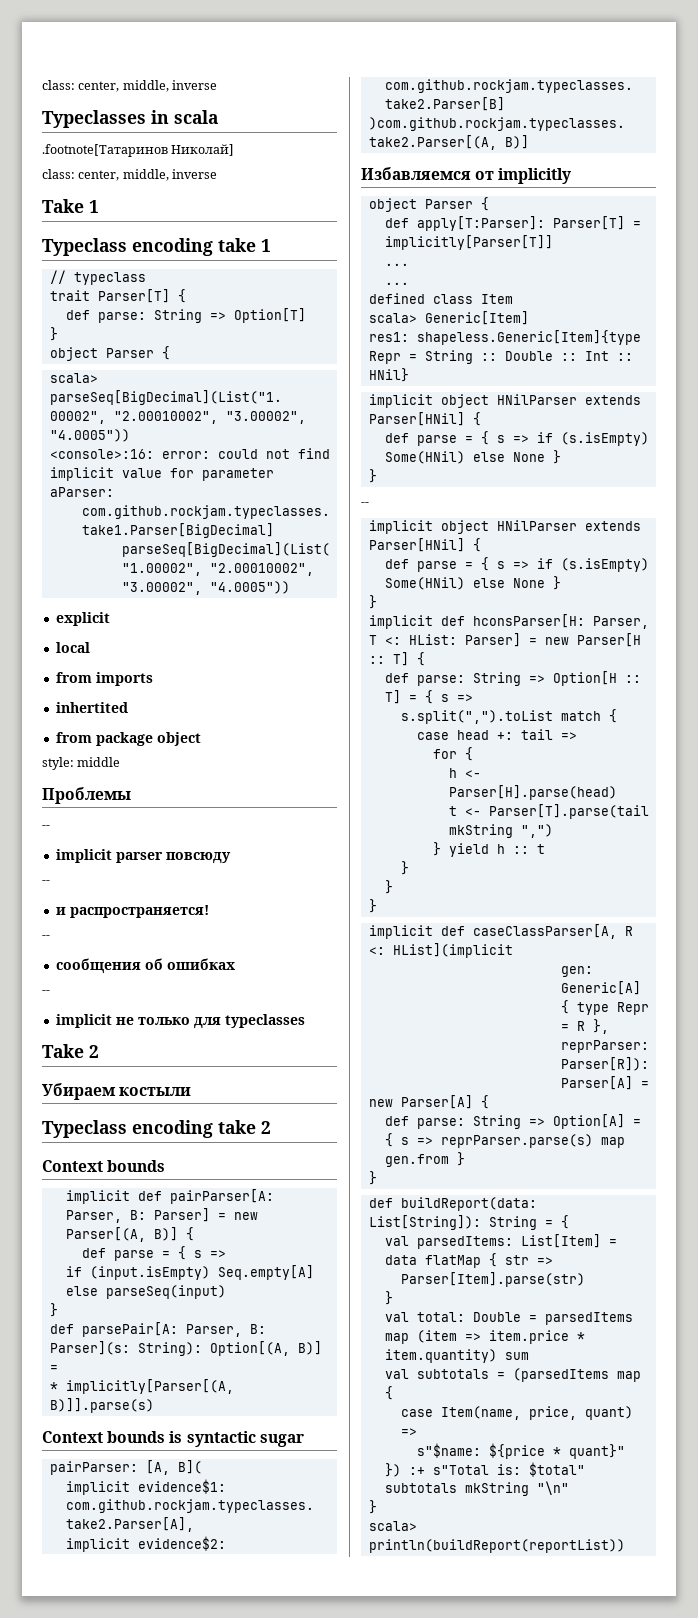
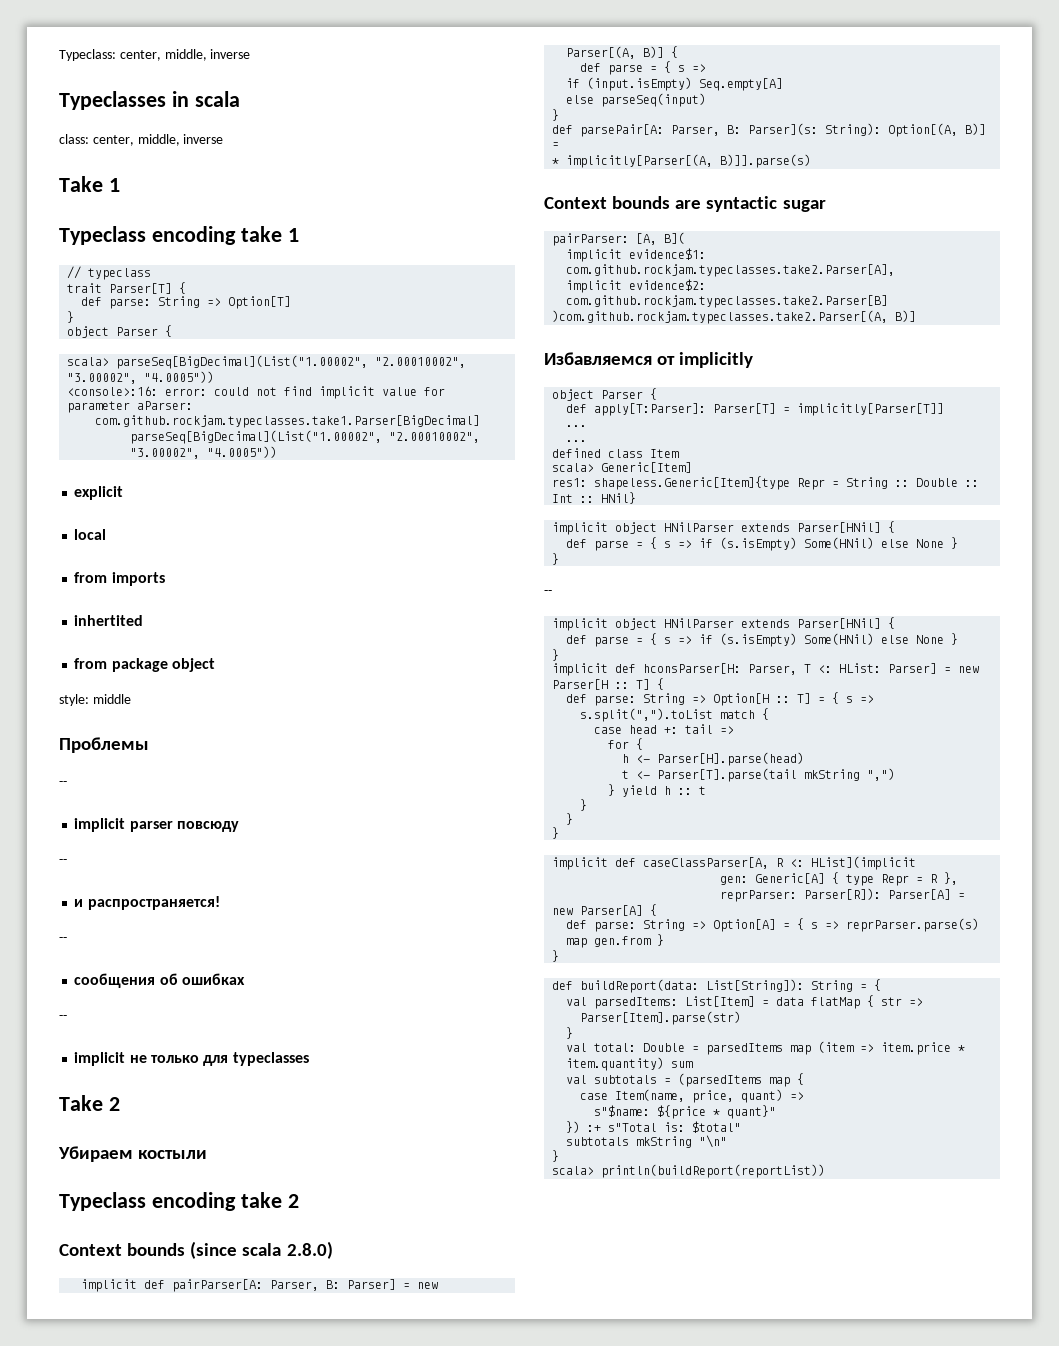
[42,80,75,90] class: -> [59,49,116,61] Typeclass:
[42,144,235,157] // .footnote[Татаринов Николай] -> (240, 99) none
(166, 1166) none -> [190,1241,333,1259] (since scala 2.8.0)
[169,1431,183,1443] is -> [675,200,702,209] are

